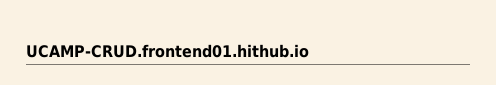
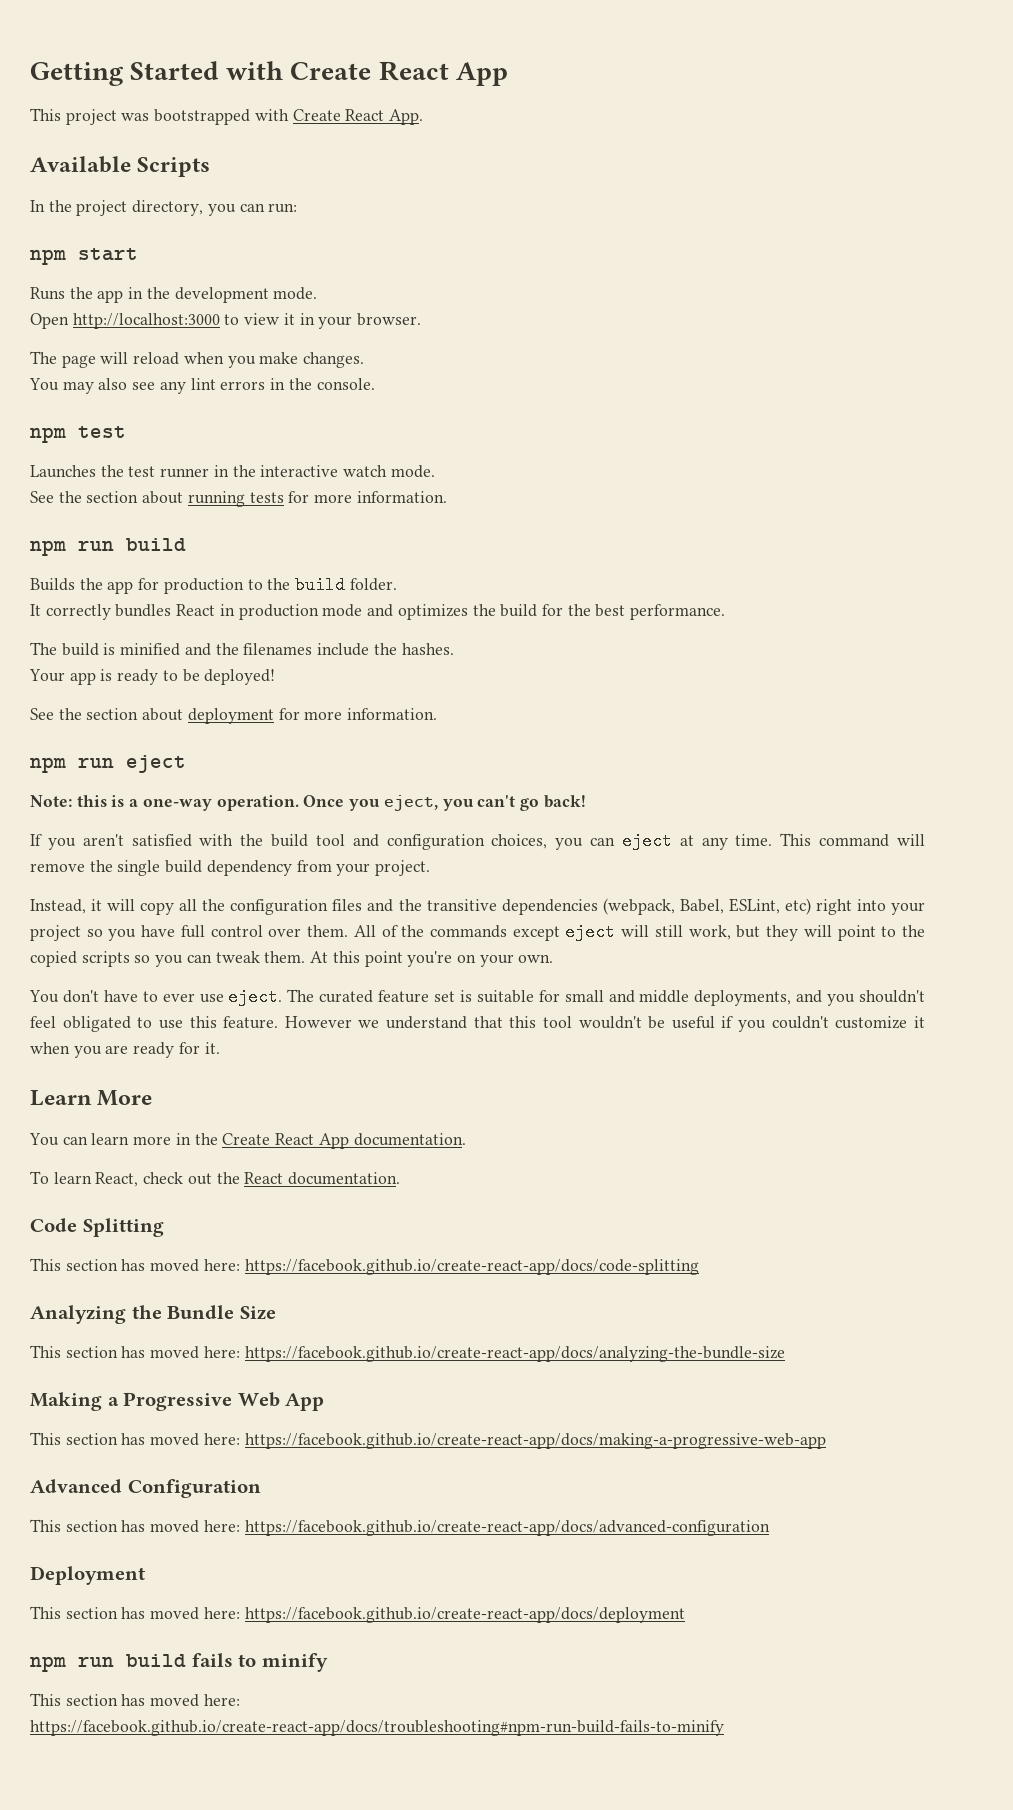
[26,44,309,58] UCAMP-CRUD.frontend01.hithub.io -> [30,61,509,86] [30,108,424,125] [30,156,211,177] [30,200,298,216] [30,248,138,265] [30,287,318,303] [30,313,422,329] [30,351,365,368] [29,378,375,394] [30,426,126,443] [30,465,435,478] [30,491,447,507] [30,538,186,556] [30,576,397,594] [30,604,726,620] [30,642,454,656] [29,669,276,685] [30,708,438,724] [30,755,186,773] [30,795,586,811] [30,832,926,850] [30,860,431,876] [30,898,925,915] [30,923,926,941] [30,951,554,967] [29,988,925,1006] [30,1016,926,1032] [30,1042,220,1058] [30,1090,153,1106] [29,1133,466,1149] [30,1171,401,1187] [30,1218,164,1237] [30,1258,699,1275] [30,1305,276,1324] [30,1345,785,1362] [30,1392,325,1411] [30,1432,826,1449] [30,1479,261,1498] [30,1519,770,1536] [30,1566,145,1585] [30,1606,685,1623] [30,1653,328,1672] [30,1693,240,1707] [30,1720,724,1736] Getting Started with Create React App // This project was bootstrapped with Create React App. // Available Scripts // In the project directory, you can run: // npm start // Runs the app in the development mode. // Open http://localhost:3000 to view it in your browser. // The page will reload when you make changes. // You may also see any lint errors in the console. // npm test // Launches the test runner in the interactive watch mode. // See the section about running tests for more information. // npm run build // Builds the app for production to the build folder. // It correctly bundles React in production mode and optimizes the build for the best performance. // The build is minified and the filenames include the hashes. // Your app is ready to be deployed! // See the section about deployment for more information. // npm run eject // Note: this is a one-way operation. Once you eject, you can't go back! // If you aren't satisfied with the build tool and configuration choices, you can eject at any time. This command will remove the single build dependency from your project. // Instead, it will copy all the configuration files and the transitive dependencies (webpack, Babel, ESLint, etc) right into your project so you have full control over them. All of the commands except eject will still work, but they will point to the copied scripts so you can tweak them. At this point you're on your own. // You don't have to ever use eject. The curated feature set is suitable for small and middle deployments, and you shouldn't feel obligated to use this feature. However we understand that this tool wouldn't be useful if you couldn't customize it when you are ready for it. // Learn More // You can learn more in the Create React App documentation. // To learn React, check out the React documentation. // Code Splitting // This section has moved here: https://facebook.github.io/create-react-app/docs/code-splitting // Analyzing the Bundle Size // This section has moved here: https://facebook.github.io/create-react-app/docs/analyzing-the-bundle-size // Making a Progressive Web App // This section has moved here: https://facebook.github.io/create-react-app/docs/making-a-progressive-web-app // Advanced Configuration // This section has moved here: https://facebook.github.io/create-react-app/docs/advanced-configuration // Deployment // This section has moved here: https://facebook.github.io/create-react-app/docs/deployment // npm run build fails to minify // This section has moved here: https://facebook.github.io/create-react-app/docs/troubleshooting#npm-run-build-fails-to-minify

